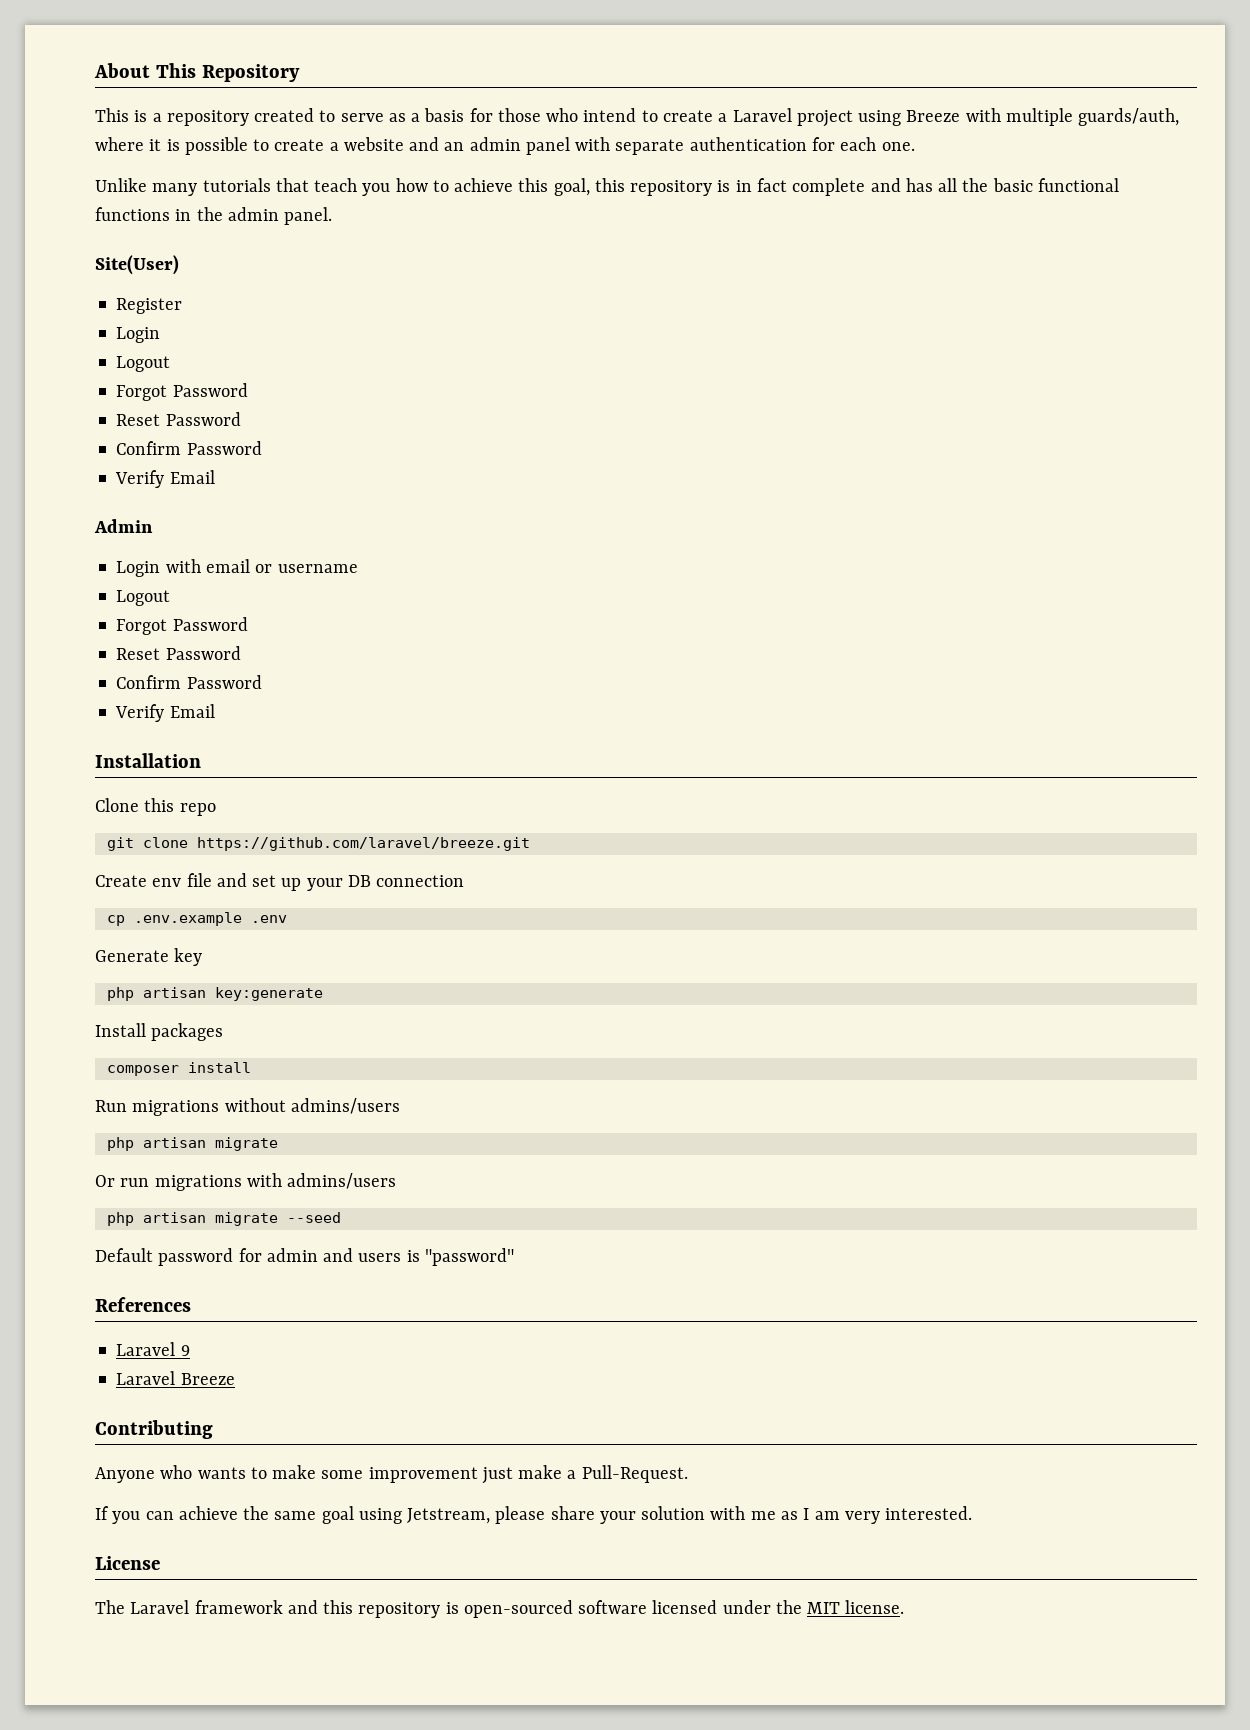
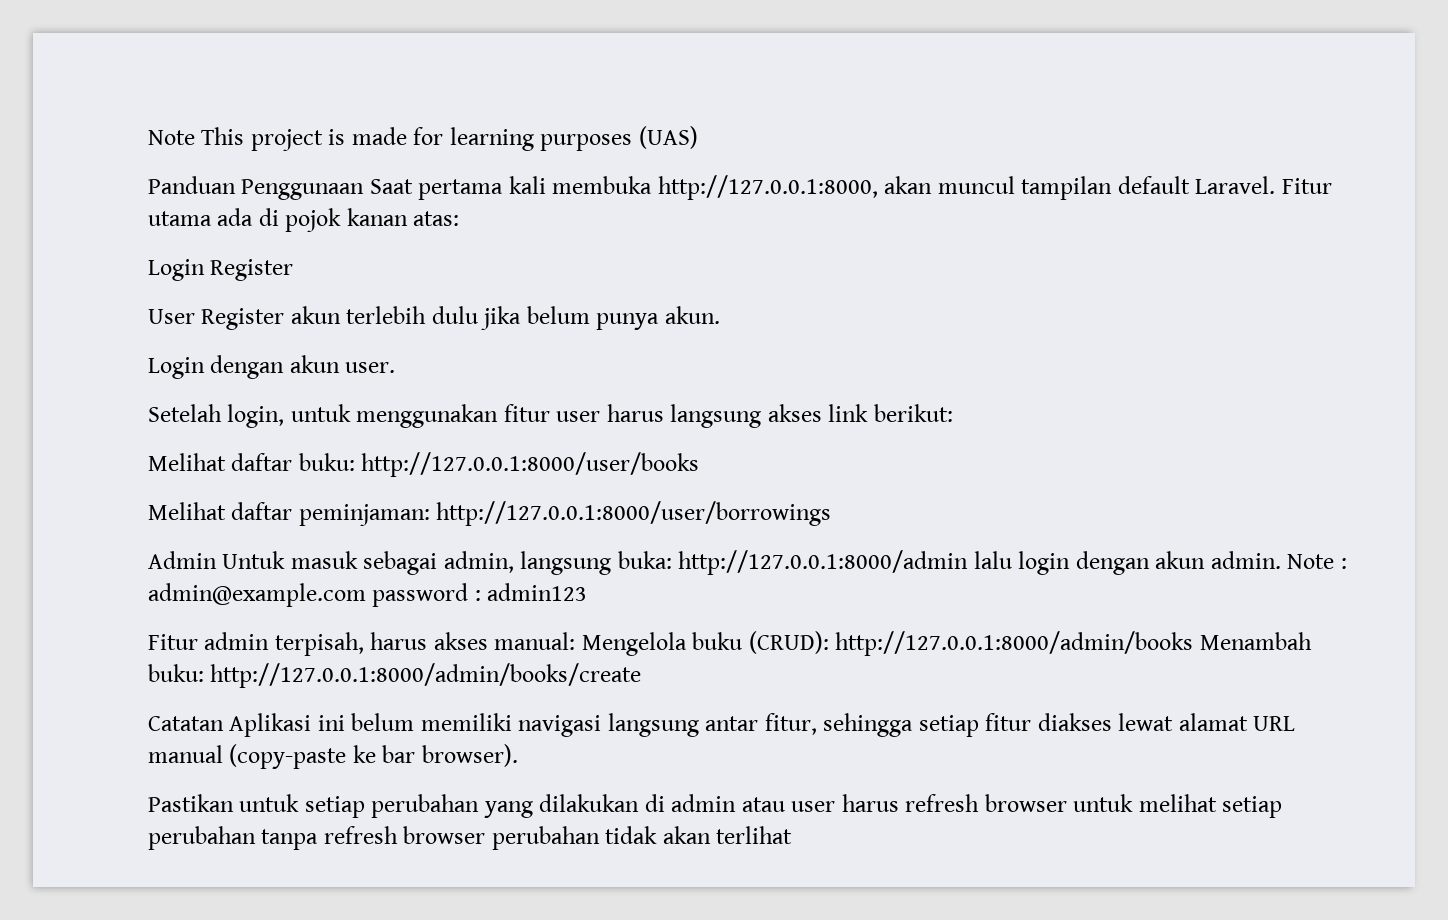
[94,63,300,82] [95,108,1180,127] [95,137,915,155] [95,178,1119,196] [95,207,333,225] [95,255,179,275] [116,298,183,314] [116,327,161,343] [116,356,171,372] [116,383,248,401] [116,412,241,426] [116,441,262,455] [115,470,215,488] [94,519,153,533] [116,559,358,577] [116,590,171,606] [116,617,248,635] [116,646,241,660] [116,675,262,689] [115,704,215,722] [95,753,201,768] [95,798,216,816] [106,837,530,851] [95,873,465,891] [106,912,287,926] [95,948,203,966] [106,987,323,1001] [95,1023,224,1041] [106,1062,251,1076] [95,1098,400,1116] [106,1137,278,1151] [95,1173,397,1191] [106,1212,341,1226] [95,1248,514,1266] [95,1297,191,1312] [116,1342,190,1356] [116,1371,235,1385] [95,1420,213,1439] [95,1465,688,1484] [95,1506,973,1524] [95,1556,160,1570] [95,1600,905,1618] About This Repository // This is a repository created to serve as a basis for those who intend to create a Laravel project using Breeze with multiple guards/auth, where it is possible to create a website and an admin panel with separate authentication for each one. // Unlike many tutorials that teach you how to achieve this goal, this repository is in fact complete and has all the basic functional functions in the admin panel. // Site(User) // Register // Login // Logout // Forgot Password // Reset Password // Confirm Password // Verify Email // Admin // Login with email or username // Logout // Forgot Password // Reset Password // Confirm Password // Verify Email // Installation // Clone this repo // git clone https://github.com/laravel/breeze.git // Create env file and set up your DB connection // cp .env.example .env // Generate key // php artisan key:generate // Install packages // composer install // Run migrations without admins/users // php artisan migrate // Or run migrations with admins/users // php artisan migrate --seed // Default password for admin and users is "password" // References // Laravel 9 // Laravel Breeze // Contributing // Anyone who wants to make some improvement just make a Pull-Request. // If you can achieve the same goal using Jetstream, please share your solution with me as I am very interested. // License // The Laravel framework and this repository is open-sourced software licensed under the MIT license. -> [148,126,698,151] [148,175,1332,200] [148,208,460,232] [148,259,294,281] [148,306,720,330] [148,355,396,379] [148,404,953,428] [148,452,700,477] [148,501,832,526] [148,550,1347,575] [148,583,588,607] [148,631,1312,656] [148,663,642,688] [148,713,1296,737] [148,744,518,769] [148,794,1283,818] [148,826,793,850] Note This project is made for learning purposes (UAS) // Panduan Penggunaan Saat pertama kali membuka http://127.0.0.1:8000, akan muncul tampilan default Laravel. Fitur utama ada di pojok kanan atas: // Login Register // User Register akun terlebih dulu jika belum punya akun. // Login dengan akun user. // Setelah login, untuk menggunakan fitur user harus langsung akses link berikut: // Melihat daftar buku: http://127.0.0.1:8000/user/books // Melihat daftar peminjaman: http://127.0.0.1:8000/user/borrowings // Admin Untuk masuk sebagai admin, langsung buka: http://127.0.0.1:8000/admin lalu login dengan akun admin. Note : admin@example.com password : admin123 // Fitur admin terpisah, harus akses manual: Mengelola buku (CRUD): http://127.0.0.1:8000/admin/books Menambah buku: http://127.0.0.1:8000/admin/books/create // Catatan Aplikasi ini belum memiliki navigasi langsung antar fitur, sehingga setiap fitur diakses lewat alamat URL manual (copy-paste ke bar browser). // Pastikan untuk setiap perubahan yang dilakukan di admin atau user harus refresh browser untuk melihat setiap perubahan tanpa refresh browser perubahan tidak akan terlihat

